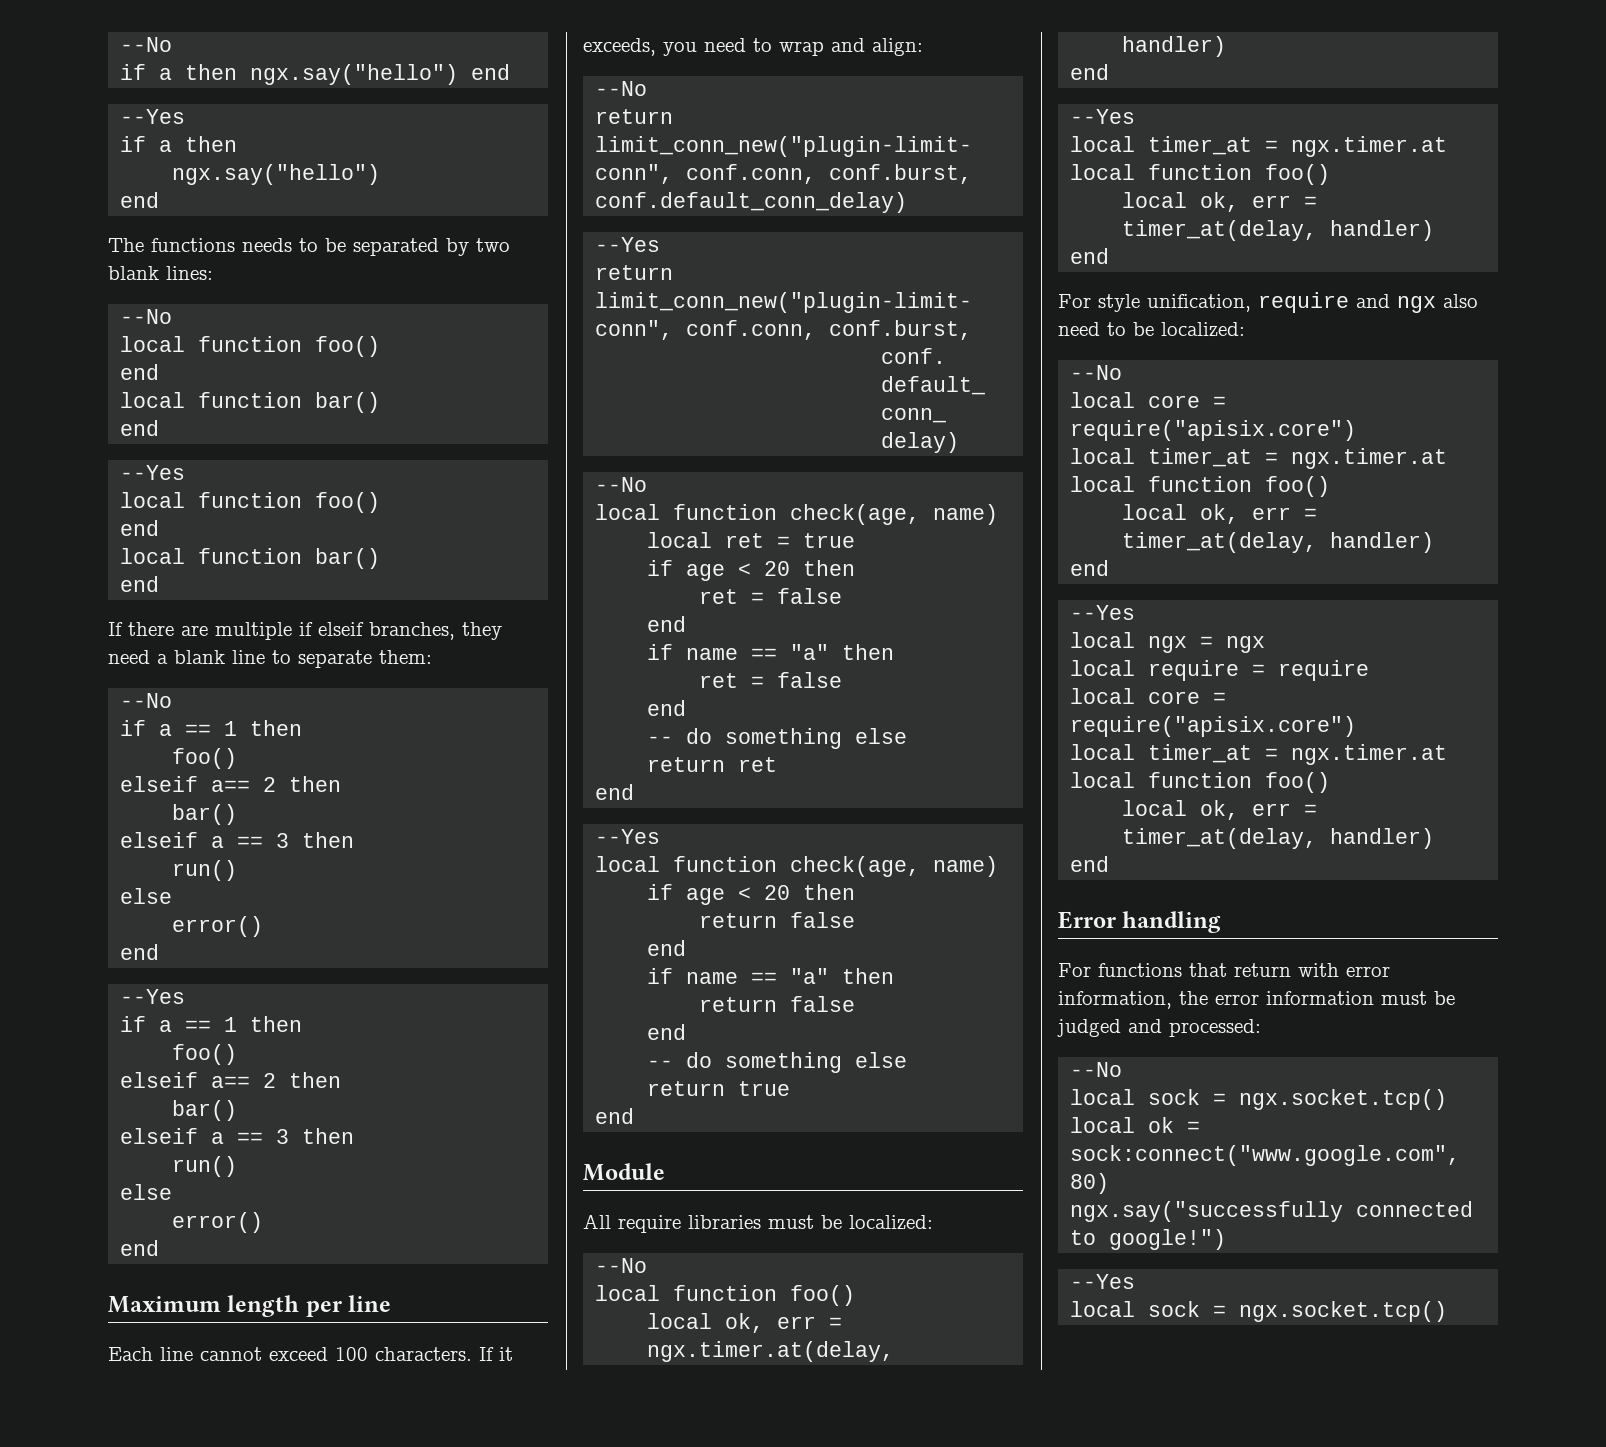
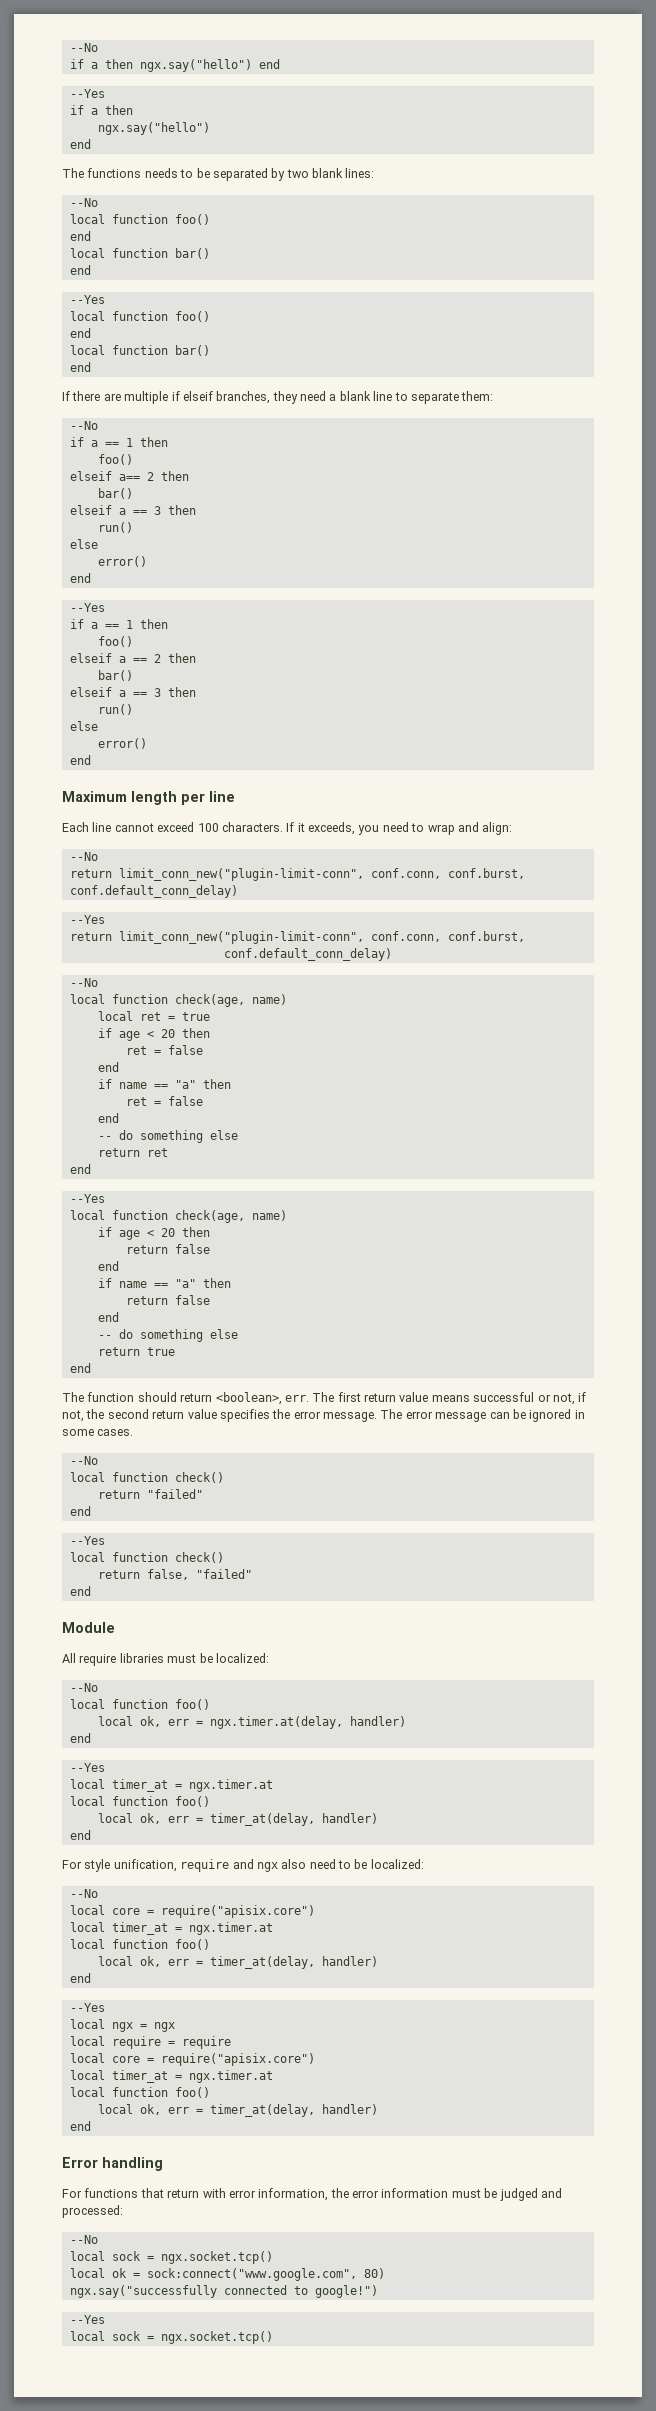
[211,1076,251,1088] a== -> [118,656,147,663] a ==
(635, 1116) none -> [62,1392,587,1405] [62,1409,585,1422] [62,1429,134,1436] [69,1456,98,1465] [69,1472,224,1483] [97,1489,203,1499] [69,1506,91,1516] [69,1536,105,1545] [69,1552,224,1563] [97,1569,252,1580] [69,1586,91,1596] // The function should return <boolean>, err. The first return value means successful or not, if not, the second return value specifies the error message. The error message can be ignored in some cases. // --No // local function check() // return "failed" // end // --Yes // local function check() // return false, "failed" // end

